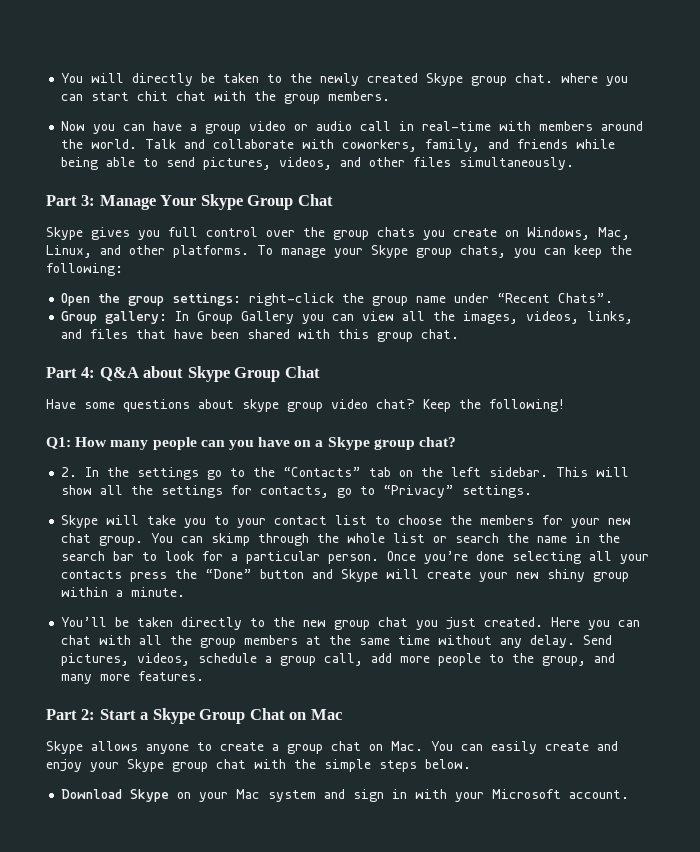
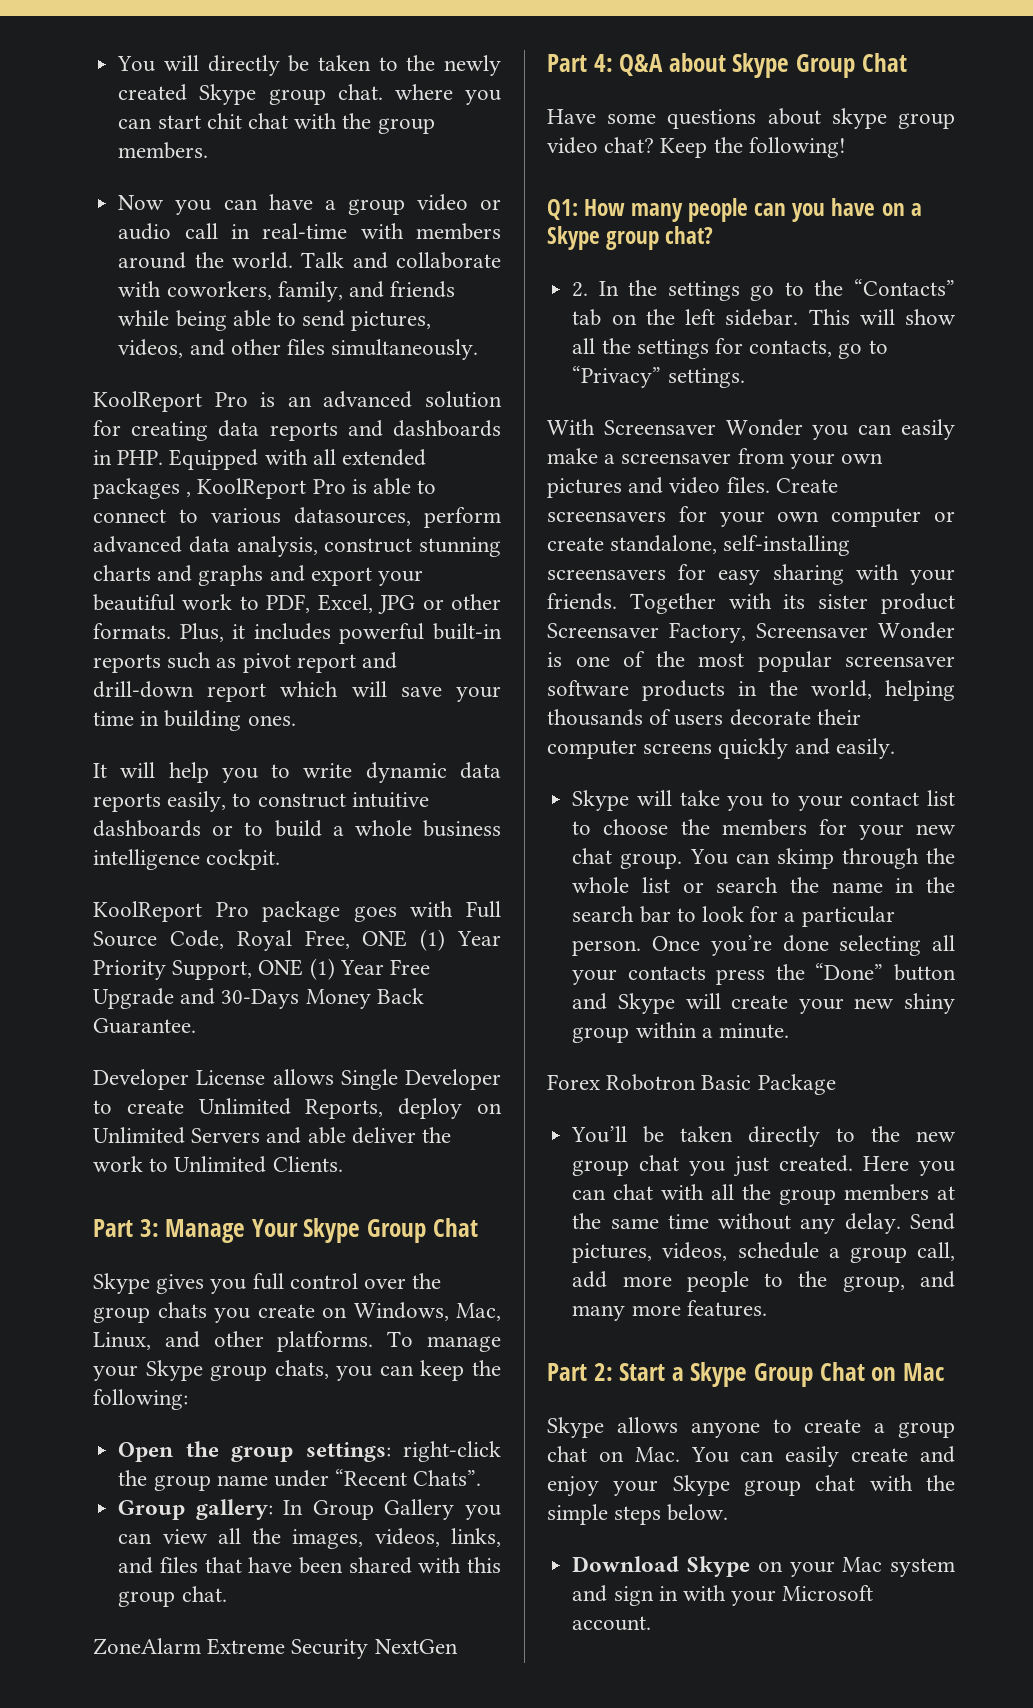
(575, 163) none -> [93,391,502,412] [93,420,501,441] [93,449,427,470] [93,478,437,499] [93,507,501,528] [93,536,501,557] [93,565,424,586] [93,594,501,614] [93,623,502,644] [93,652,398,673] [93,681,501,702] [93,710,296,731] [93,762,501,783] [93,791,429,812] [93,820,501,837] [93,849,281,870] [93,901,502,922] [93,929,501,951] [93,958,431,980] [93,988,424,1009] [93,1018,196,1034] [93,1069,501,1090] [93,1098,502,1119] [93,1127,452,1144] [93,1156,343,1173] // KoolReport Pro is an advanced solution for creating data reports and dashboards in PHP. Equipped with all extended packages , KoolReport Pro is able to connect to various datasources, perform advanced data analysis, construct stunning charts and graphs and export your beautiful work to PDF, Excel, JPG or other formats. Plus, it includes powerful built-in reports such as pivot report and drill-down report which will save your time in building ones. // It will help you to write dynamic data reports easily, to construct intuitive dashboards or to build a whole business intelligence cockpit. // KoolReport Pro package goes with Full Source Code, Royal Free, ONE (1) Year Priority Support, ONE (1) Year Free Upgrade and 30-Days Money Back Guarantee. // Developer License allows Single Developer to create Unlimited Reports, deploy on Unlimited Servers and able deliver the work to Unlimited Clients.
(460, 334) none -> [93,1638,458,1659] // ZoneAlarm Extreme Security NextGen
(533, 491) none -> [547,419,955,440] [547,448,884,469] [547,477,838,498] [547,506,955,527] [547,535,851,556] [547,564,955,585] [547,593,955,614] [547,622,955,643] [547,651,955,672] [547,680,955,701] [547,709,861,726] [547,738,895,759] // With Screensaver Wonder you can easily make a screensaver from your own pictures and video files. Create screensavers for your own computer or create standalone, self-installing screensavers for easy sharing with your friends. Together with its sister product Screensaver Factory, Screensaver Wonder is one of the most popular screensaver software products in the world, helping thousands of users decorate their computer screens quickly and easily.
(186, 592) none -> [547,1074,836,1095] // Forex Robotron Basic Package

